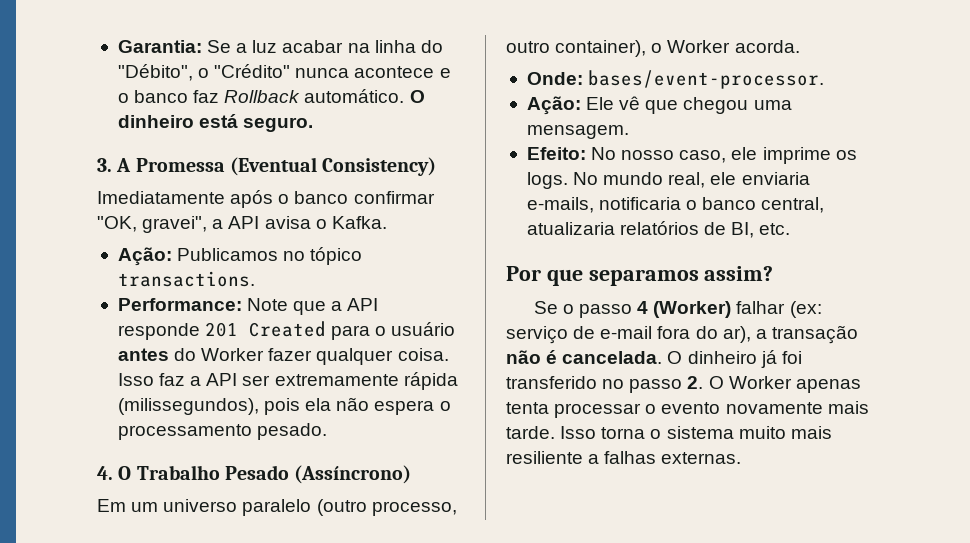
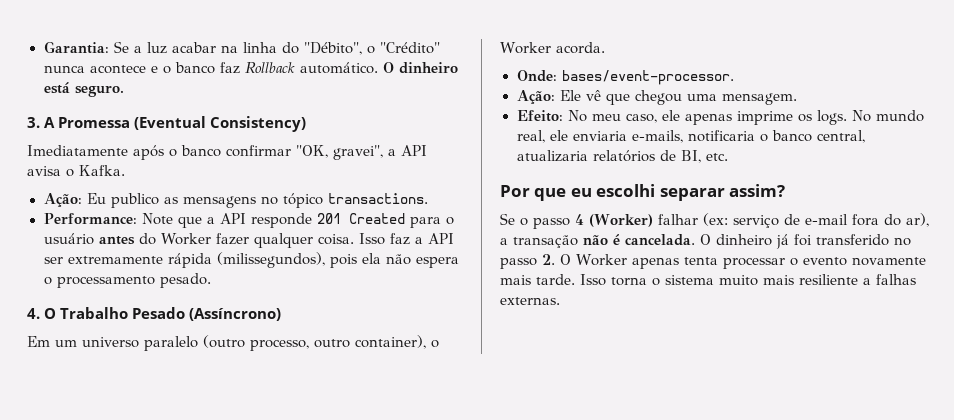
[177,248,279,261] Publicamos -> [86,193,256,208] Eu publico as mensagens
[621,150,675,160] nosso -> [591,114,621,121] meu
(758, 153) none -> [684,113,732,125] apenas
[588,269,699,286] separamos -> [570,184,725,201] eu escolhi separar

